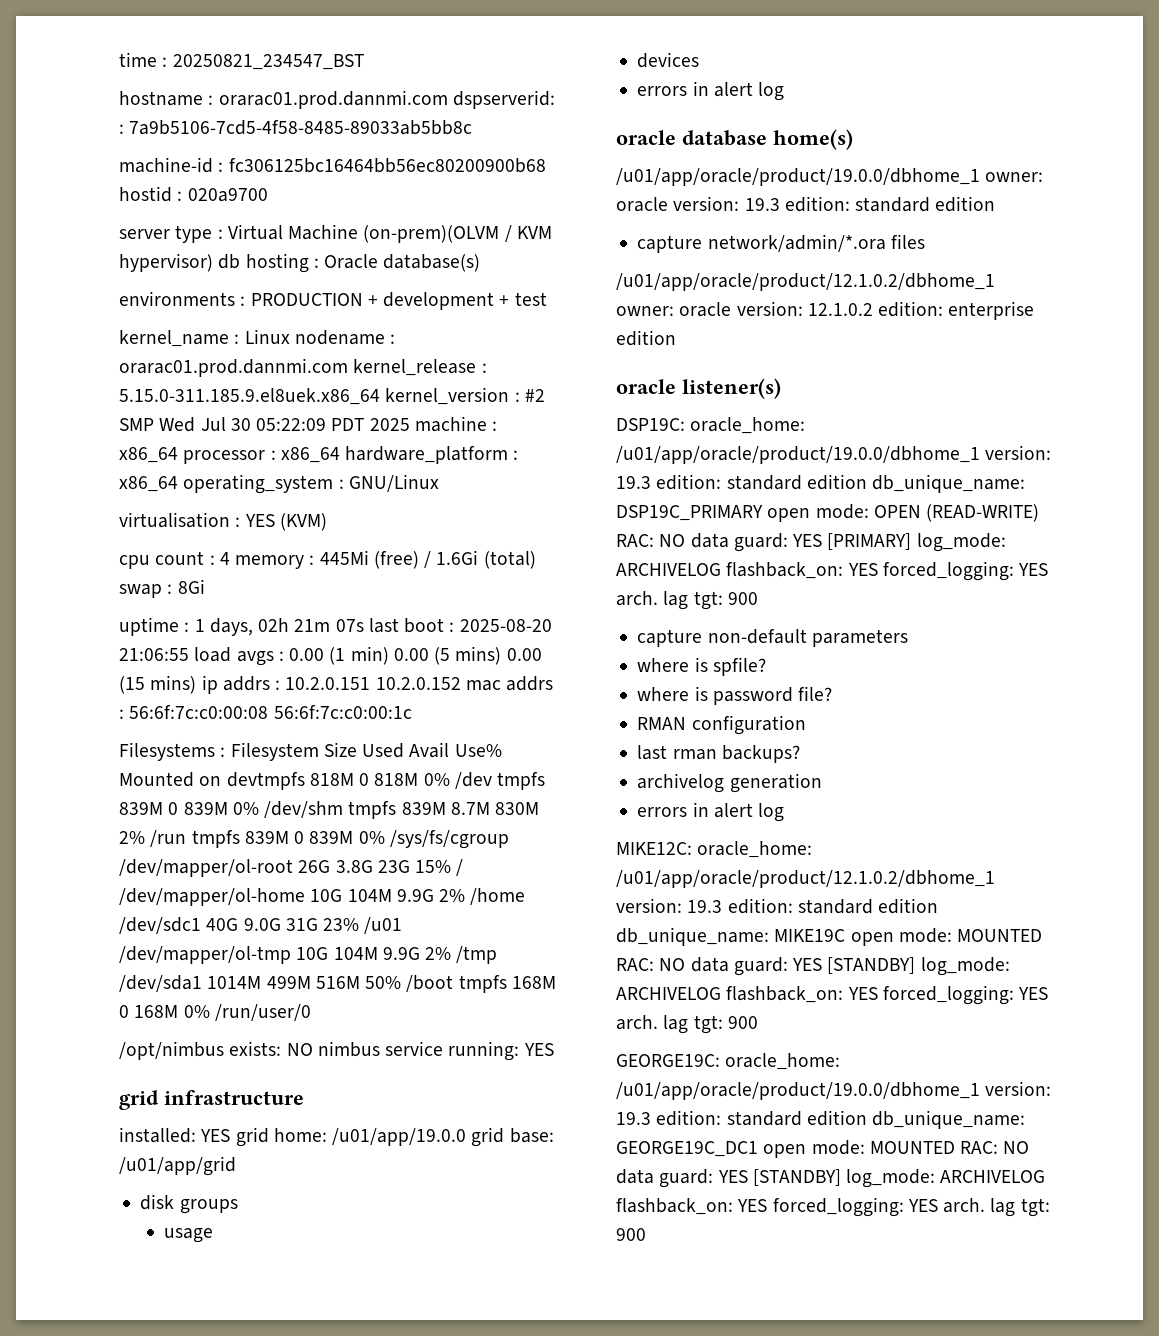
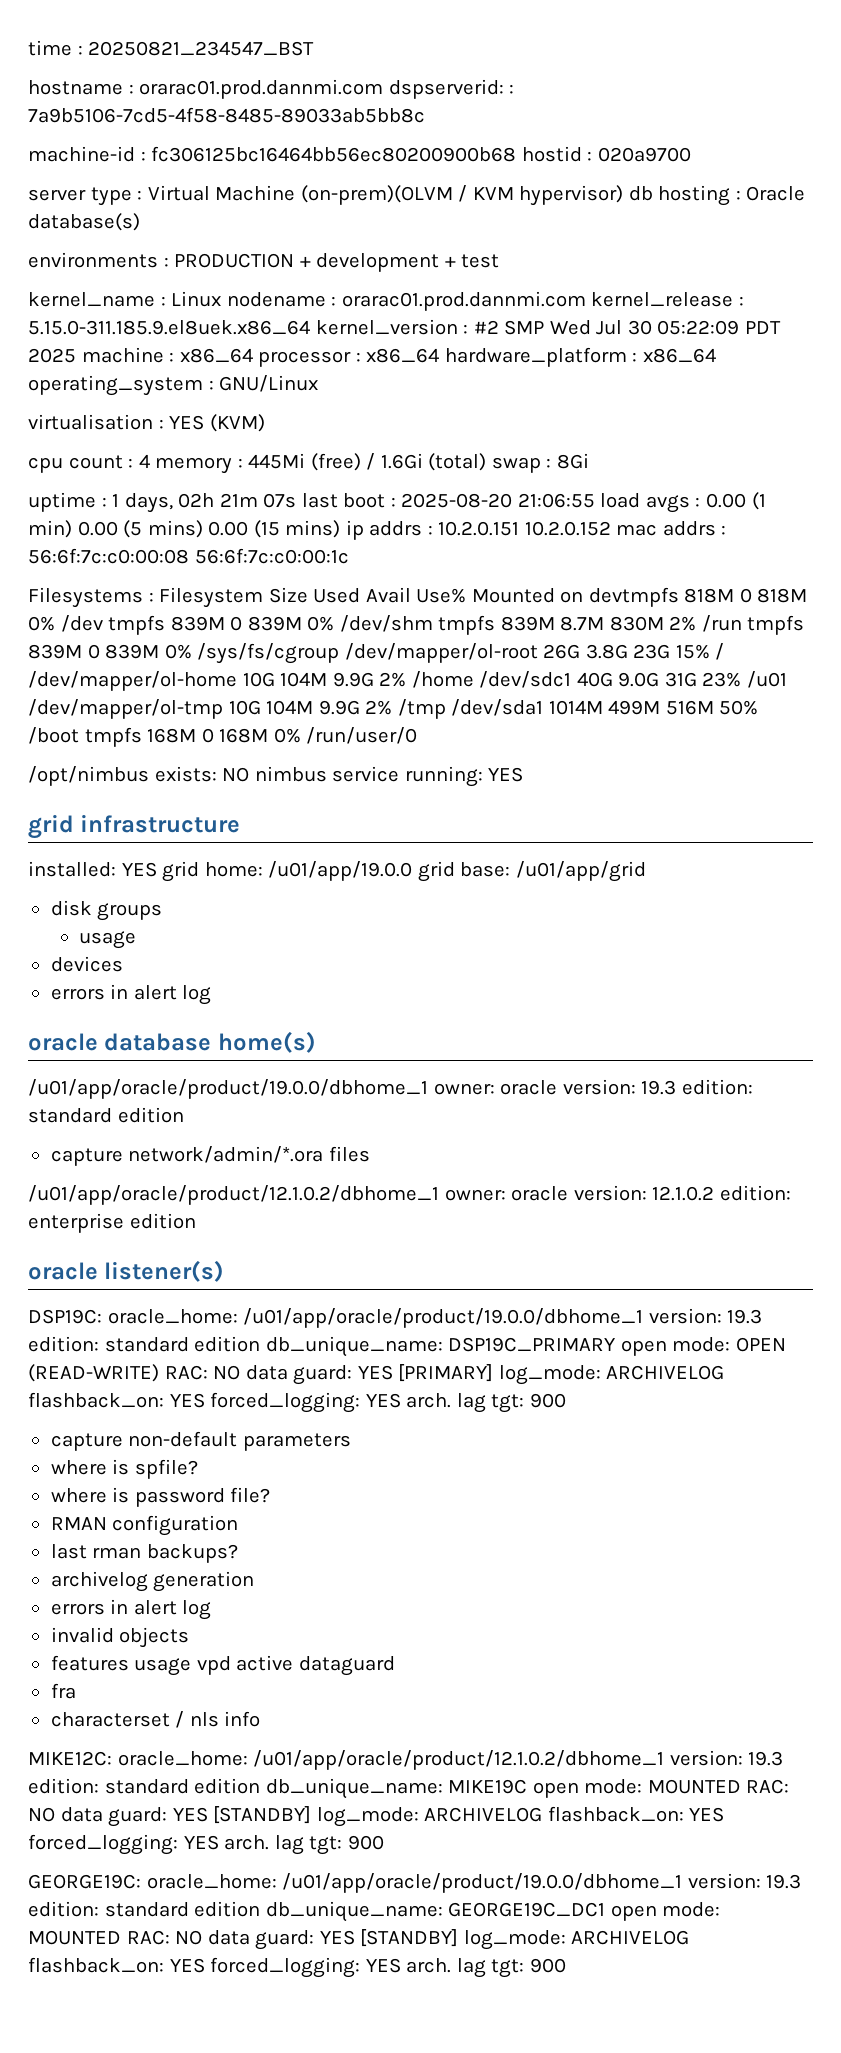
(785, 812) none -> [50,1627,190,1648] [50,1655,395,1676] [50,1683,76,1699] [50,1711,261,1728] // invalid objects // features usage vpd active dataguard // fra // characterset / nls info

